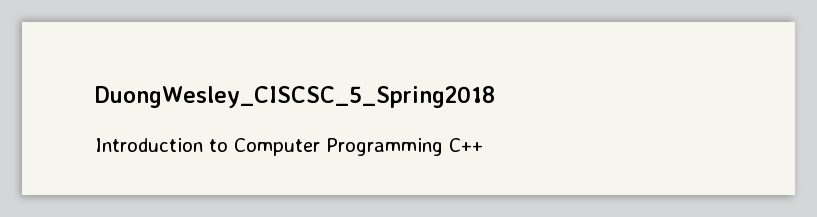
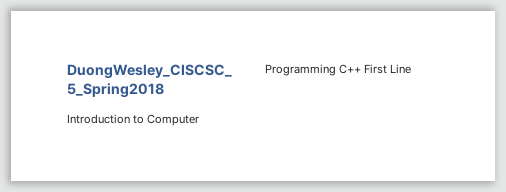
(483, 145) none -> [364,64,412,74] First Line

